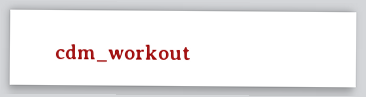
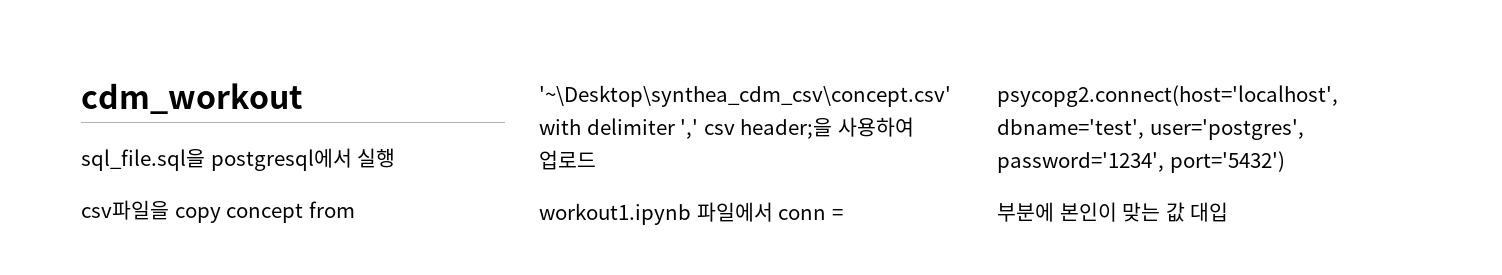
(192, 54) none -> [81,148,396,171] [81,200,355,223] [539,85,951,107] [539,117,914,139] [539,150,596,170] [539,202,843,225] [997,85,1338,107] [997,119,1304,140] [997,151,1285,173] [997,202,1229,222] // sql_file.sql을 postgresql에서 실행 // csv파일을 copy concept from '~\Desktop\synthea_cdm_csv\concept.csv' with delimiter ',' csv header;을 사용하여 업로드 // workout1.ipynb 파일에서 conn = psycopg2.connect(host='localhost', dbname='test', user='postgres', password='1234', port='5432') // 부분에 본인이 맞는 값 대입

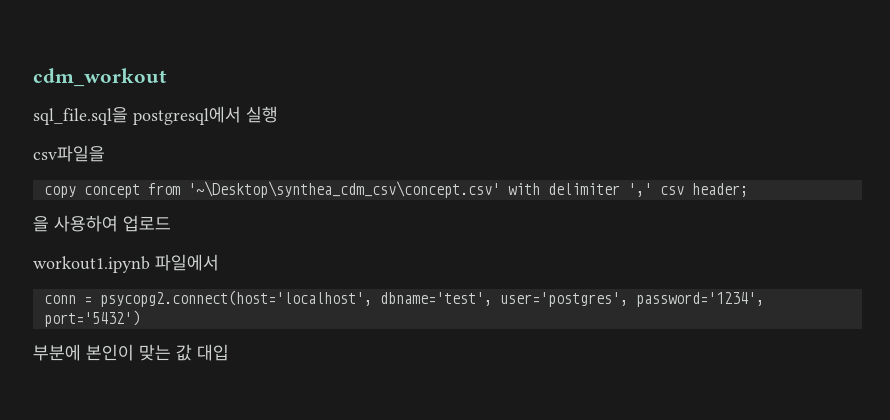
(169, 210) none -> (105, 153) //
[740,118,833,139] header;을 -> [691,183,748,197] [33,216,49,232] header; // 을
(773, 212) none -> (219, 262) //

